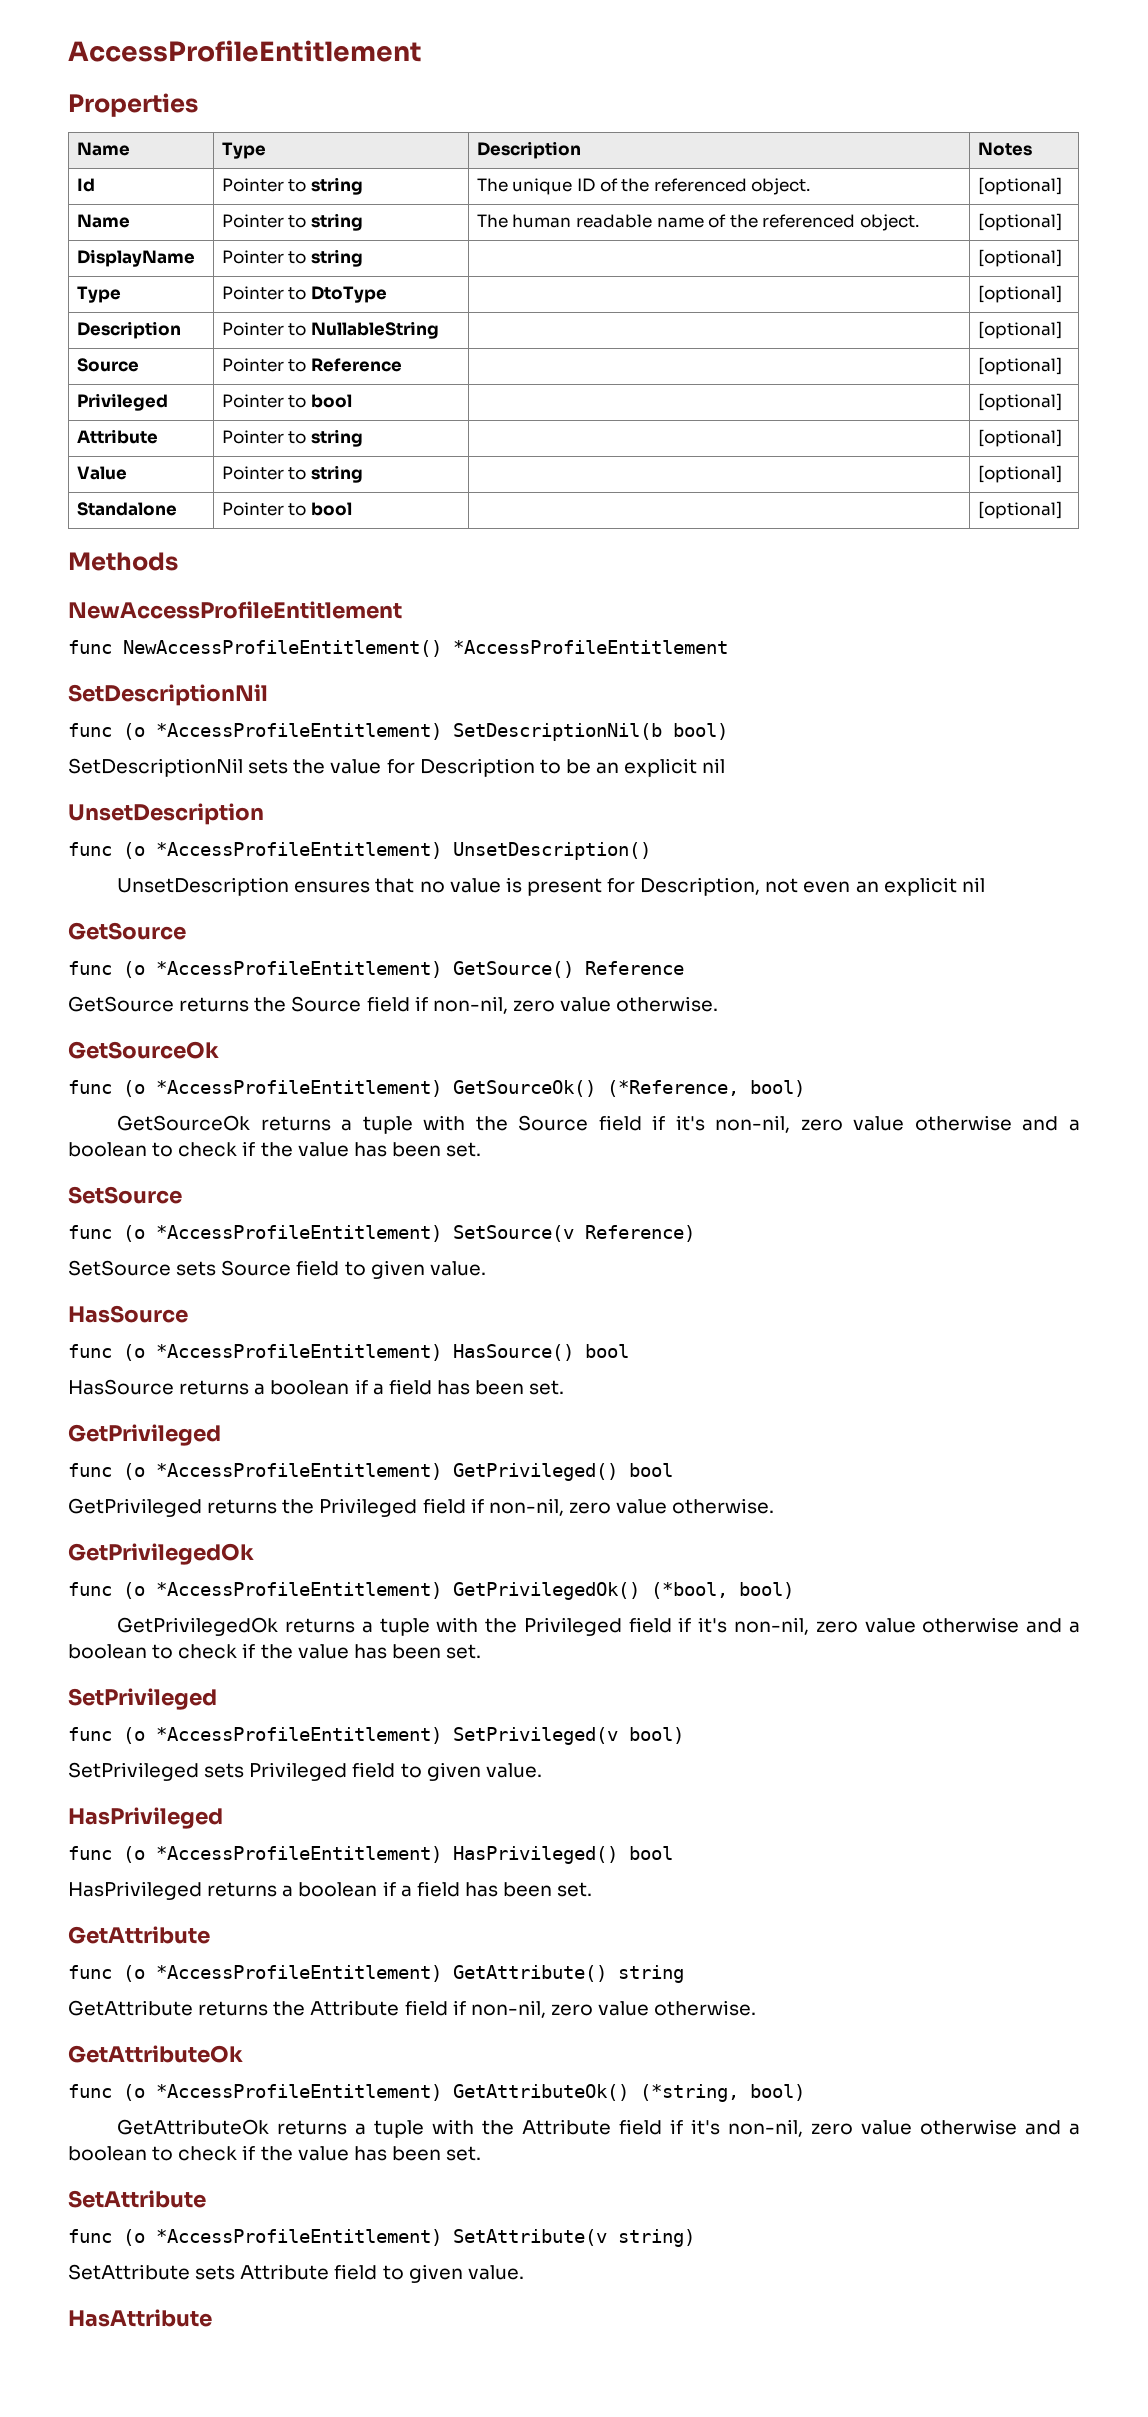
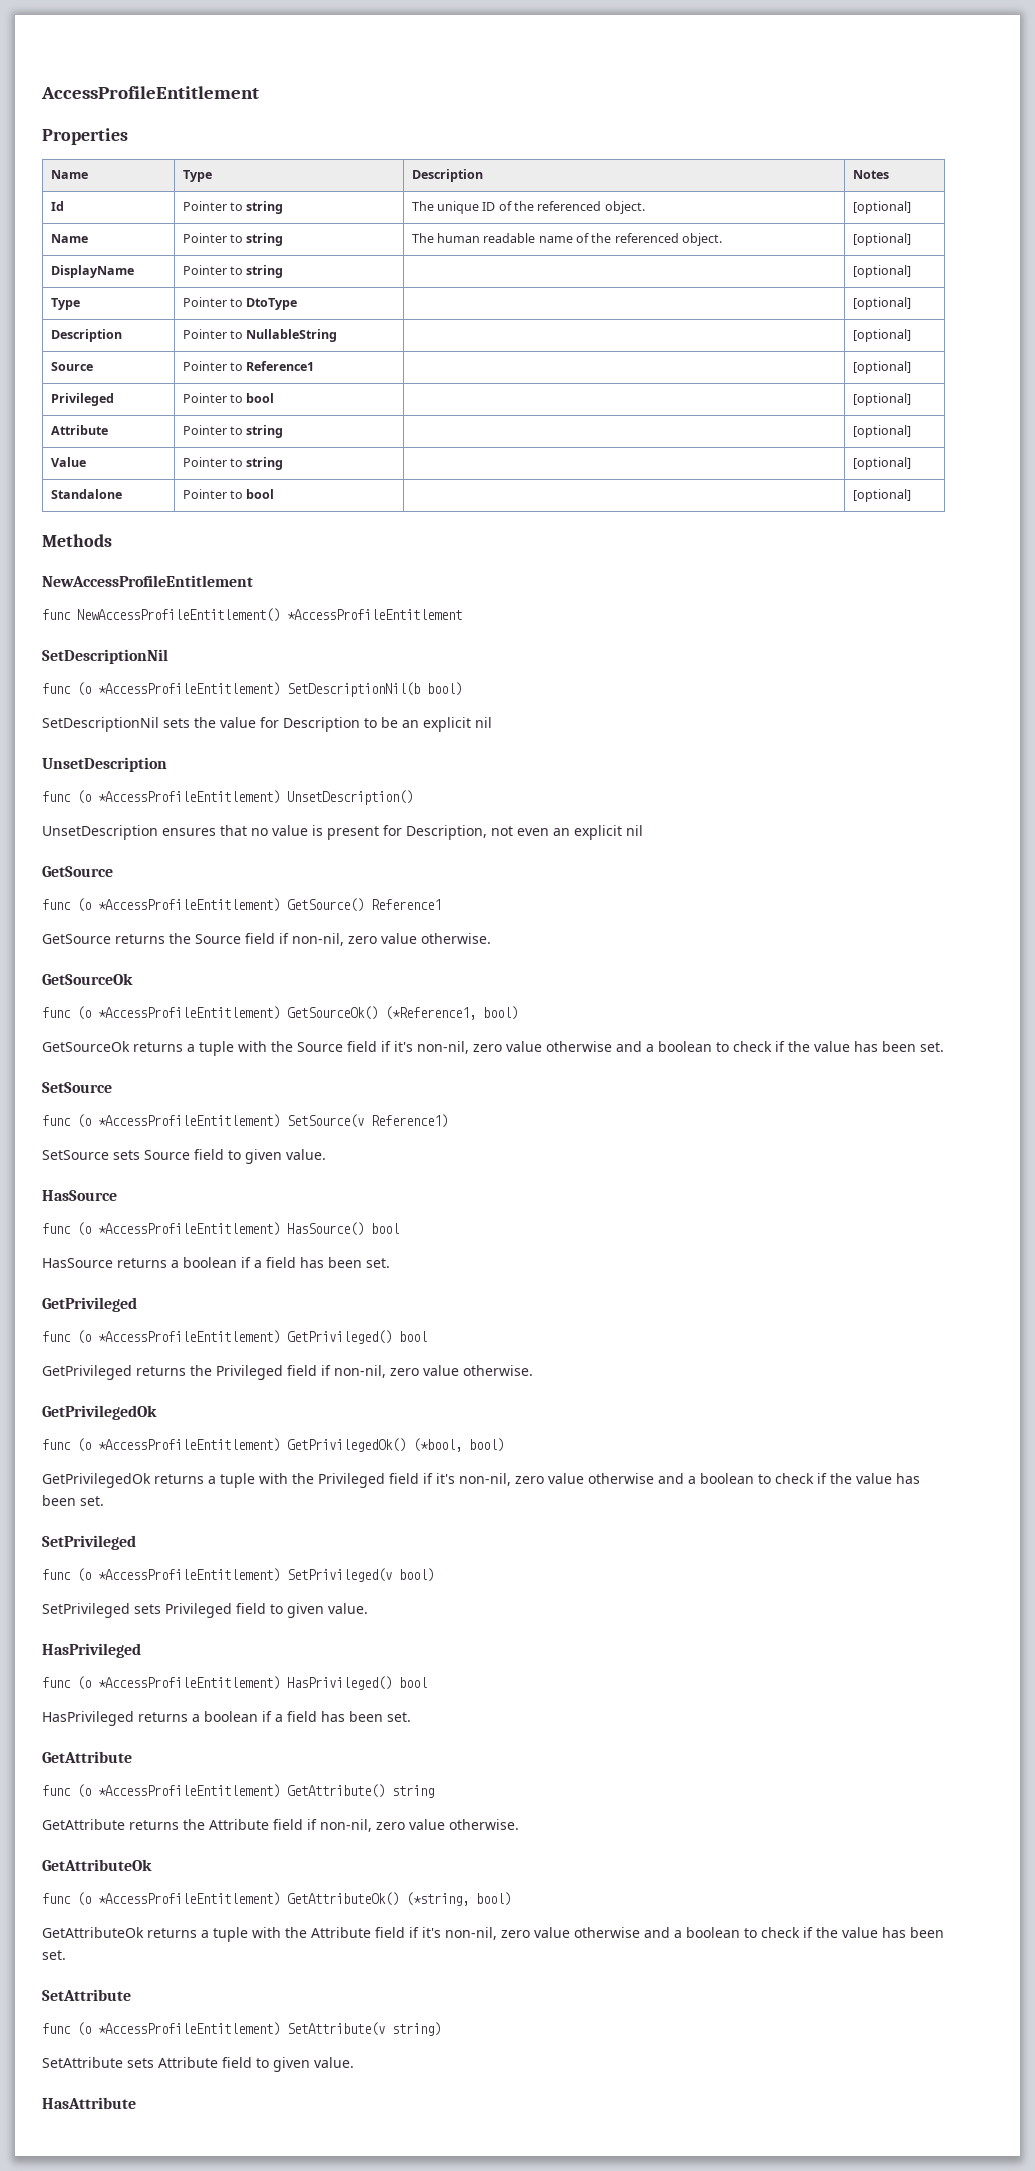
[311,358,403,372] Reference -> [246,361,315,371] Reference1
[585,961,684,975] Reference -> [371,899,441,910] Reference1
[607,1080,739,1097] (*Reference, -> [385,1006,476,1020] (*Reference1,
[585,1225,695,1242] Reference) -> [371,1114,448,1128] Reference1)

